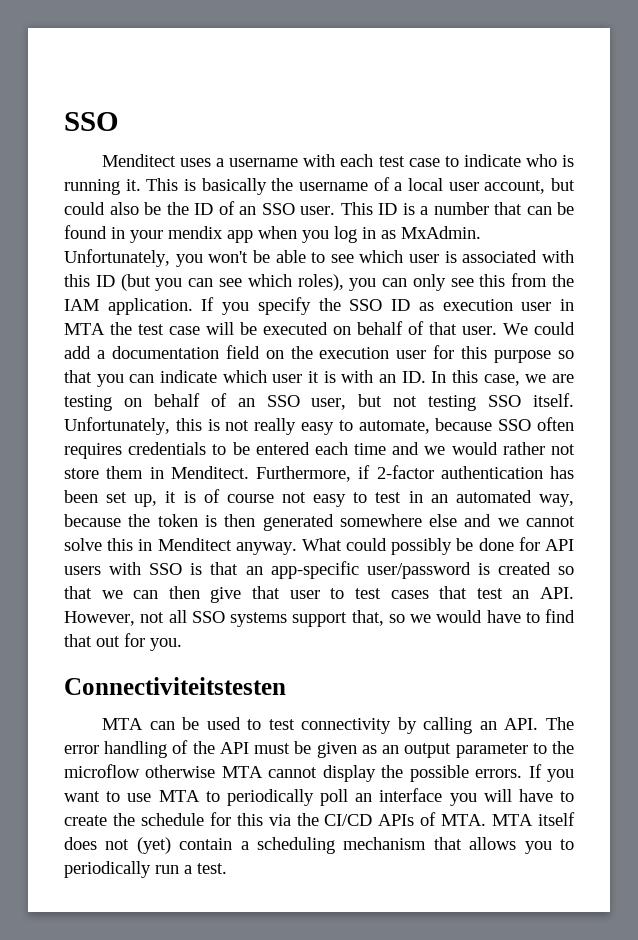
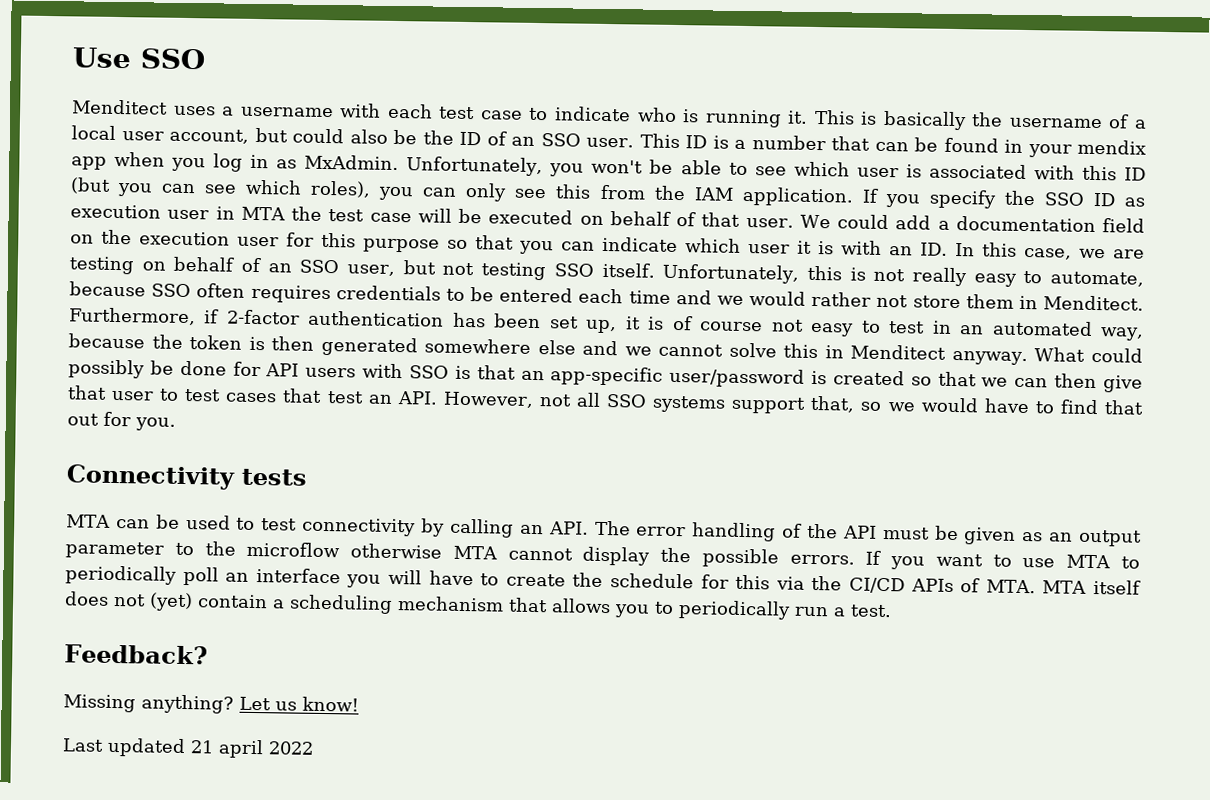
(64, 121) none -> [72,47,131,69] Use
[64,677,286,695] Connectiviteitstesten -> [66,464,307,490] Connectivity tests
(227, 868) none -> [64,644,208,665] [63,694,359,714] [62,737,314,759] // Feedback? // Missing anything? Let us know! // Last updated 21 april 2022

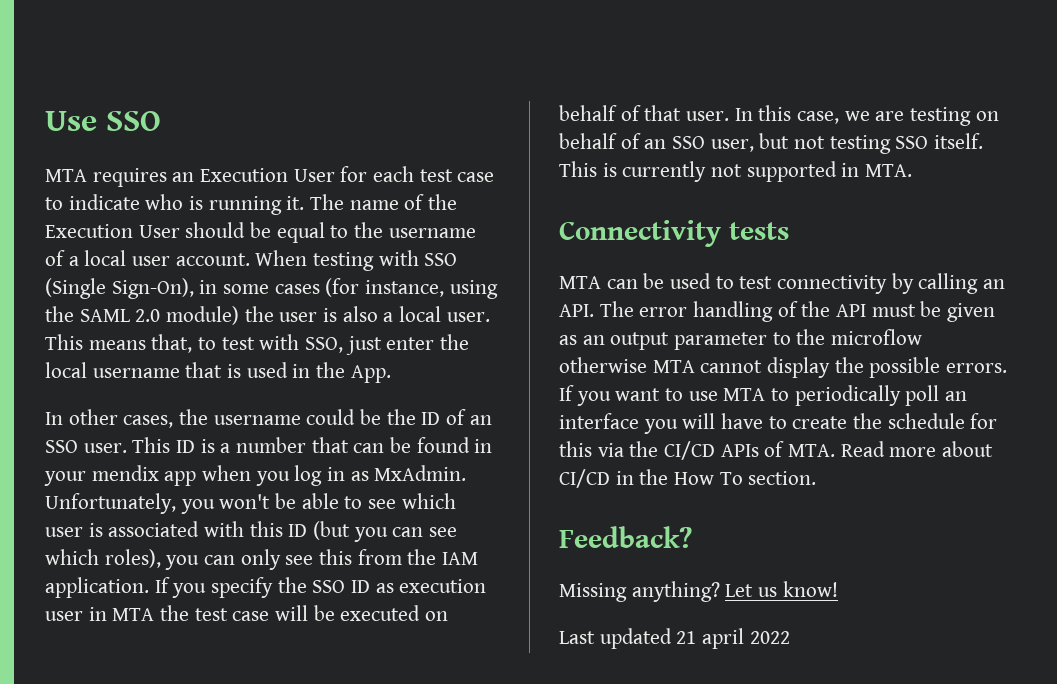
[72,99,382,118] Menditect uses a username with -> [45,166,368,187] MTA requires an Execution User for
[813,109,967,131] This is basically -> [310,194,458,210] [45,222,349,243] The name of the Execution User should be equal to
[169,127,388,144] account, but could also -> [175,250,458,271] [45,278,498,299] [45,306,490,325] [45,334,470,355] [45,362,391,383] [45,409,356,428] account. When testing with SSO (Single Sign-On), in some cases (for instance, using the SAML 2.0 module) the user is also a local user. This means that, to test with SSO, just enter the local username that is used in the App. // In other cases, the username could
[799,214,1146,233] [70,229,948,256] We could add a documentation field on the execution user for this purpose so that you can indicate which user it is with an ID. -> (730, 116) none
[662,263,1145,287] [69,281,1144,311] [69,307,1145,341] [68,333,1143,366] [68,359,1144,393] [67,385,1145,415] [67,411,176,431] Unfortunately, this is not really easy to automate, because SSO often requires credentials to be entered each time and we would rather not store them in Menditect. Furthermore, if 2-factor authentication has been set up, it is of course not easy to test in an automated way, because the token is then generated somewhere else and we cannot solve this in Menditect anyway. What could possibly be done for API users with SSO is that an app-specific user/password is created so that we can then give that user to test cases that test an API. However, not all SSO systems support that, so we would have to find that out for you. -> [559,161,913,182] This is currently not supported in MTA.
[1042,580,1141,595] [65,591,892,620] MTA itself does not (yet) contain a scheduling mechanism that allows you to periodically run a test. -> [840,441,994,457] [559,469,817,488] Read more about CI/CD in the How To section.

